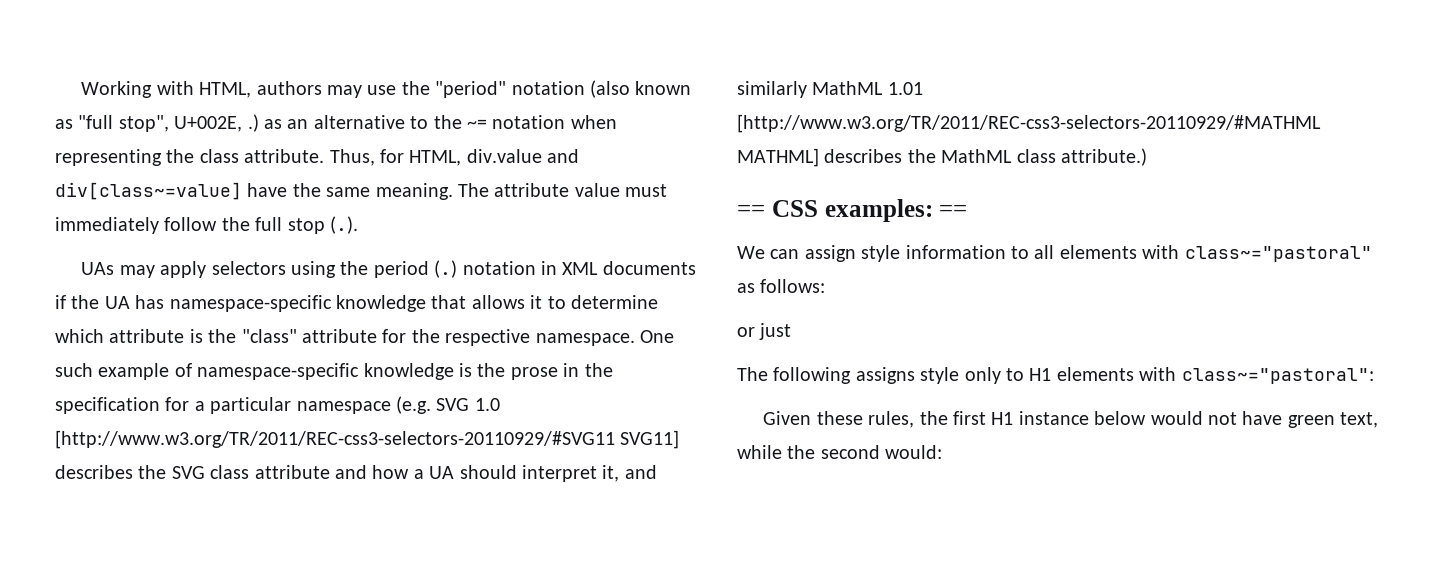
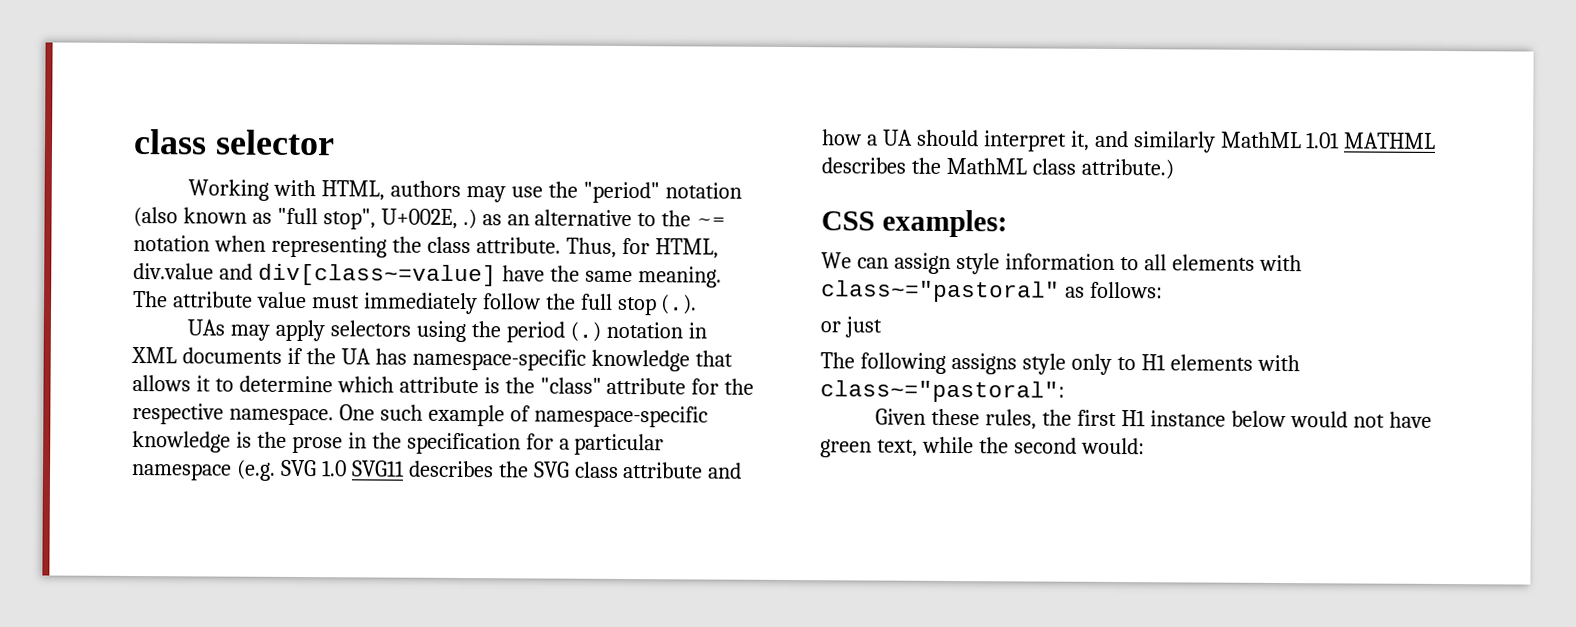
(81, 89) none -> [133,129,335,156] class selector //
[55,430,680,449] [http://www.w3.org/TR/2011/REC-css3-selectors-20110929/#SVG11 SVG11] -> [350,460,405,477] SVG11
[737,114,1321,133] [737,148,819,167] [http://www.w3.org/TR/2011/REC-css3-selectors-20110929/#MATHML MATHML] -> [1344,132,1437,149] MATHML
[737,205,765,217] == -> (1174, 169) none
[939,205,968,217] == -> (1008, 223) none

